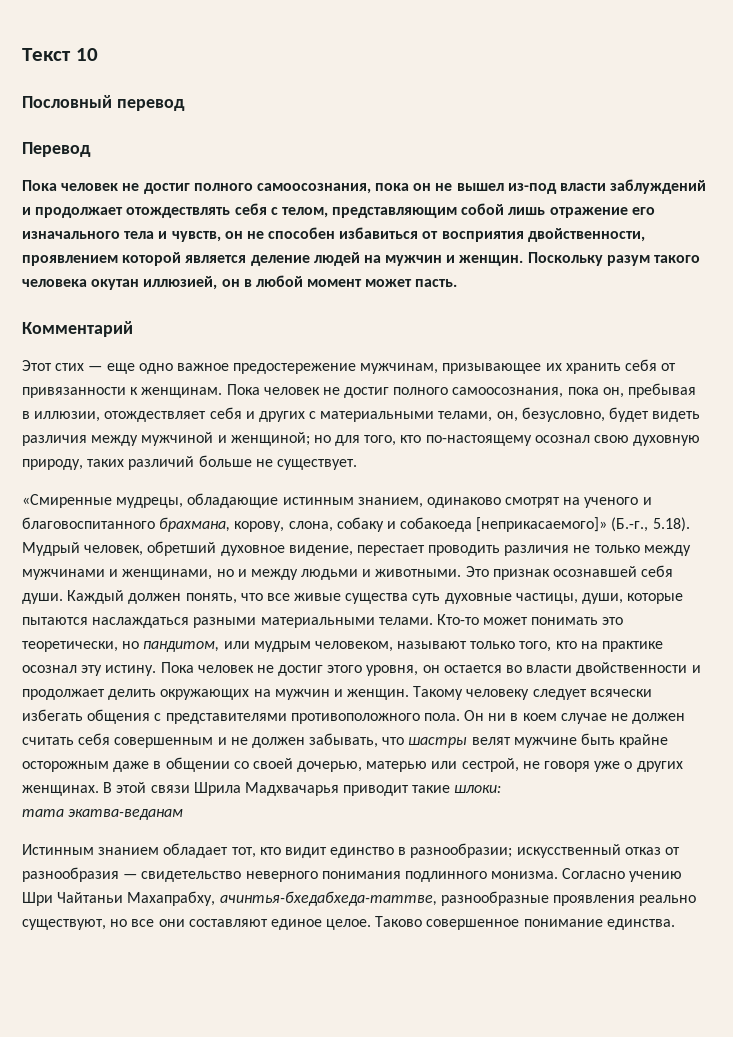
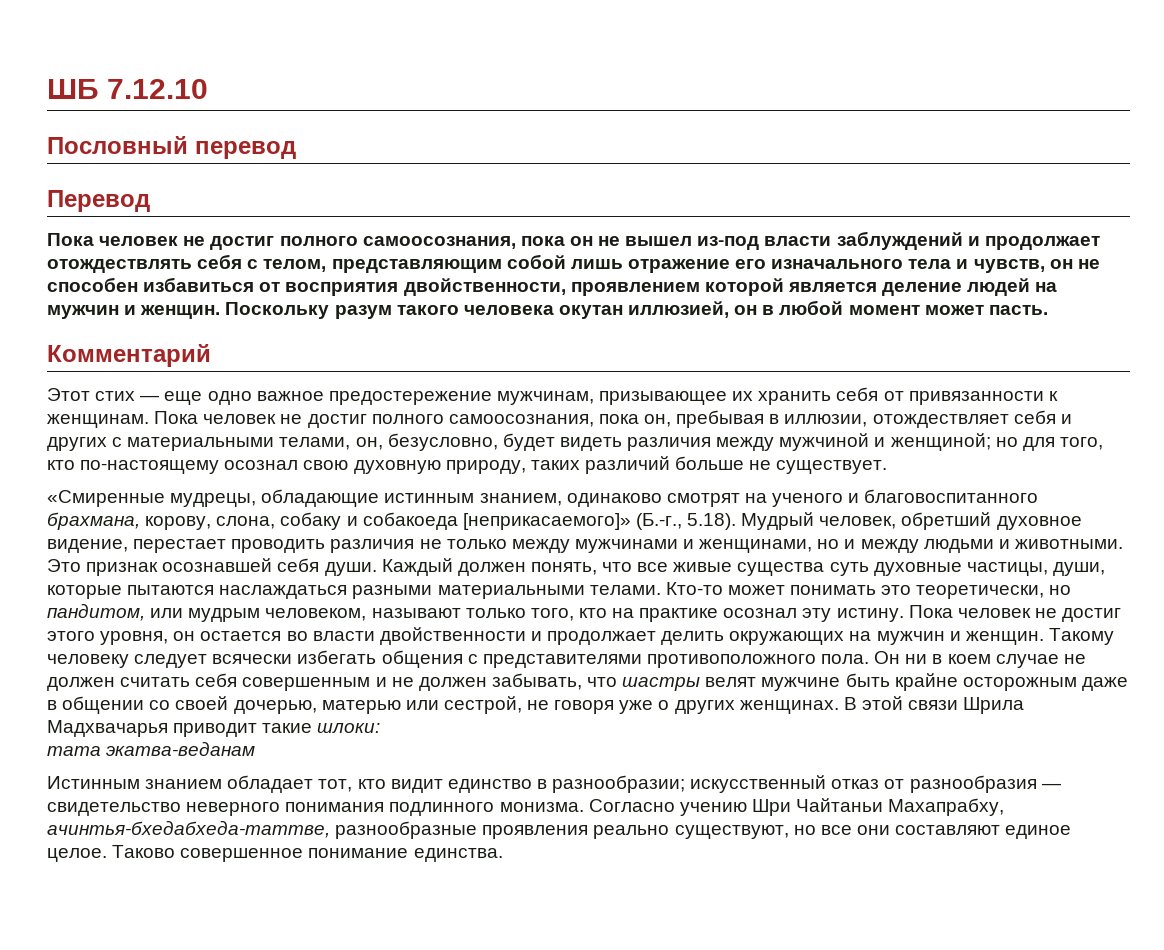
[22,48,98,61] Текст 10 -> [47,79,209,99] ШБ 7.12.10

